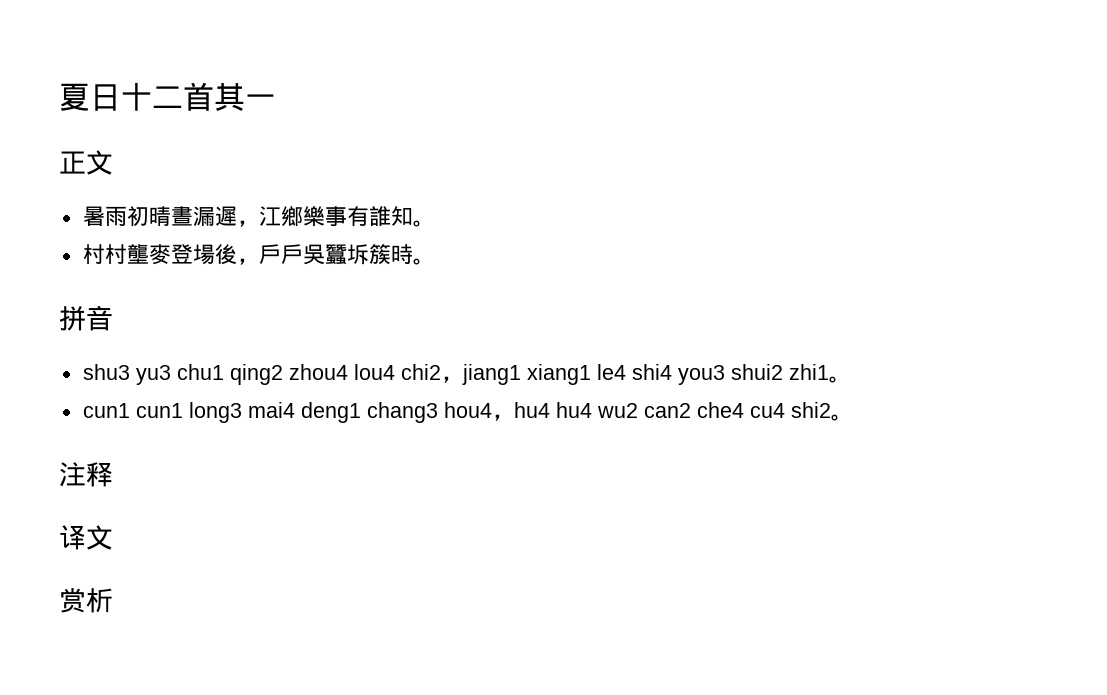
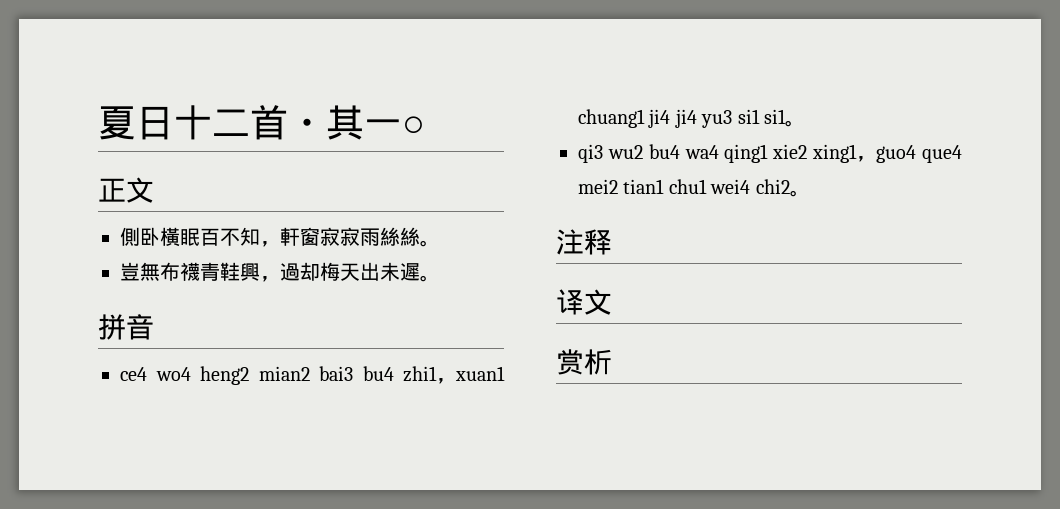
(214, 96) none -> [288,118,326,136] ・
(276, 101) none -> [402,116,425,136] ○
[82,206,435,227] [82,244,435,265] [59,305,113,331] [82,364,851,385] [82,402,831,423] 暑雨初晴晝漏遲，江鄉樂事有誰知。 // 村村壟麥登場後，戶戶吳蠶坼簇時。 // 拼音 // shu3 yu3 chu1 qing2 zhou4 lou4 chi2，jiang1 xiang1 le4 shi4 you3 shui2 zhi1。 // cun1 cun1 long3 mai4 deng1 chang3 hou4，hu4 hu4 wu2 can2 che4 cu4 shi2 -> [120,227,440,247] [120,262,440,282] [98,314,154,340] [120,366,505,385] [578,109,805,128] [578,144,962,163] [578,179,790,194] 側卧橫眠百不知，軒窗寂寂雨絲絲。 // 豈無布襪青鞋興，過却梅天出未遲。 // 拼音 // ce4 wo4 heng2 mian2 bai3 bu4 zhi1，xuan1 chuang1 ji4 ji4 yu3 si1 si1。 // qi3 wu2 bu4 wa4 qing1 xie2 xing1，guo4 que4 mei2 tian1 chu1 wei4 chi2

